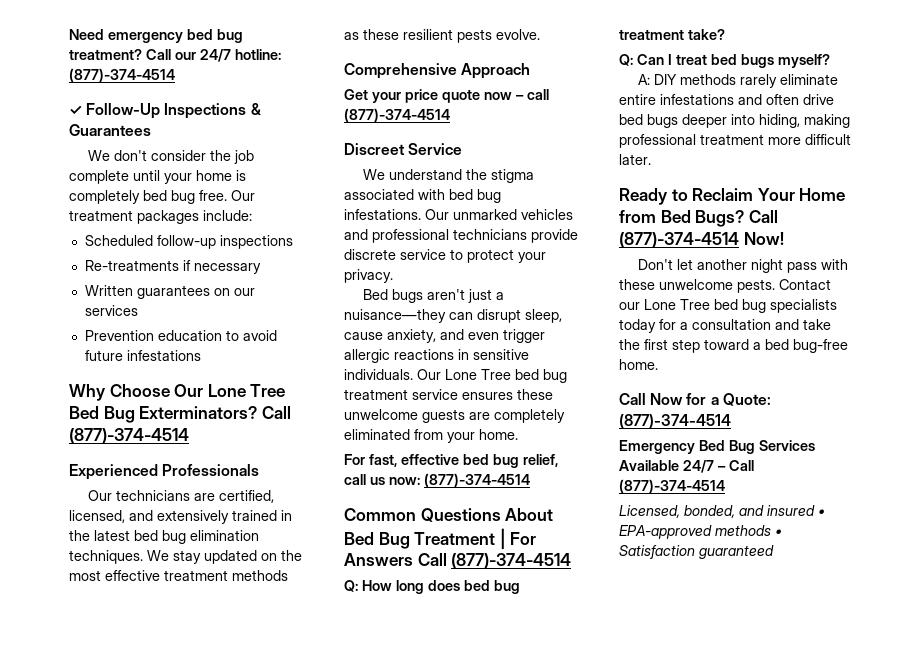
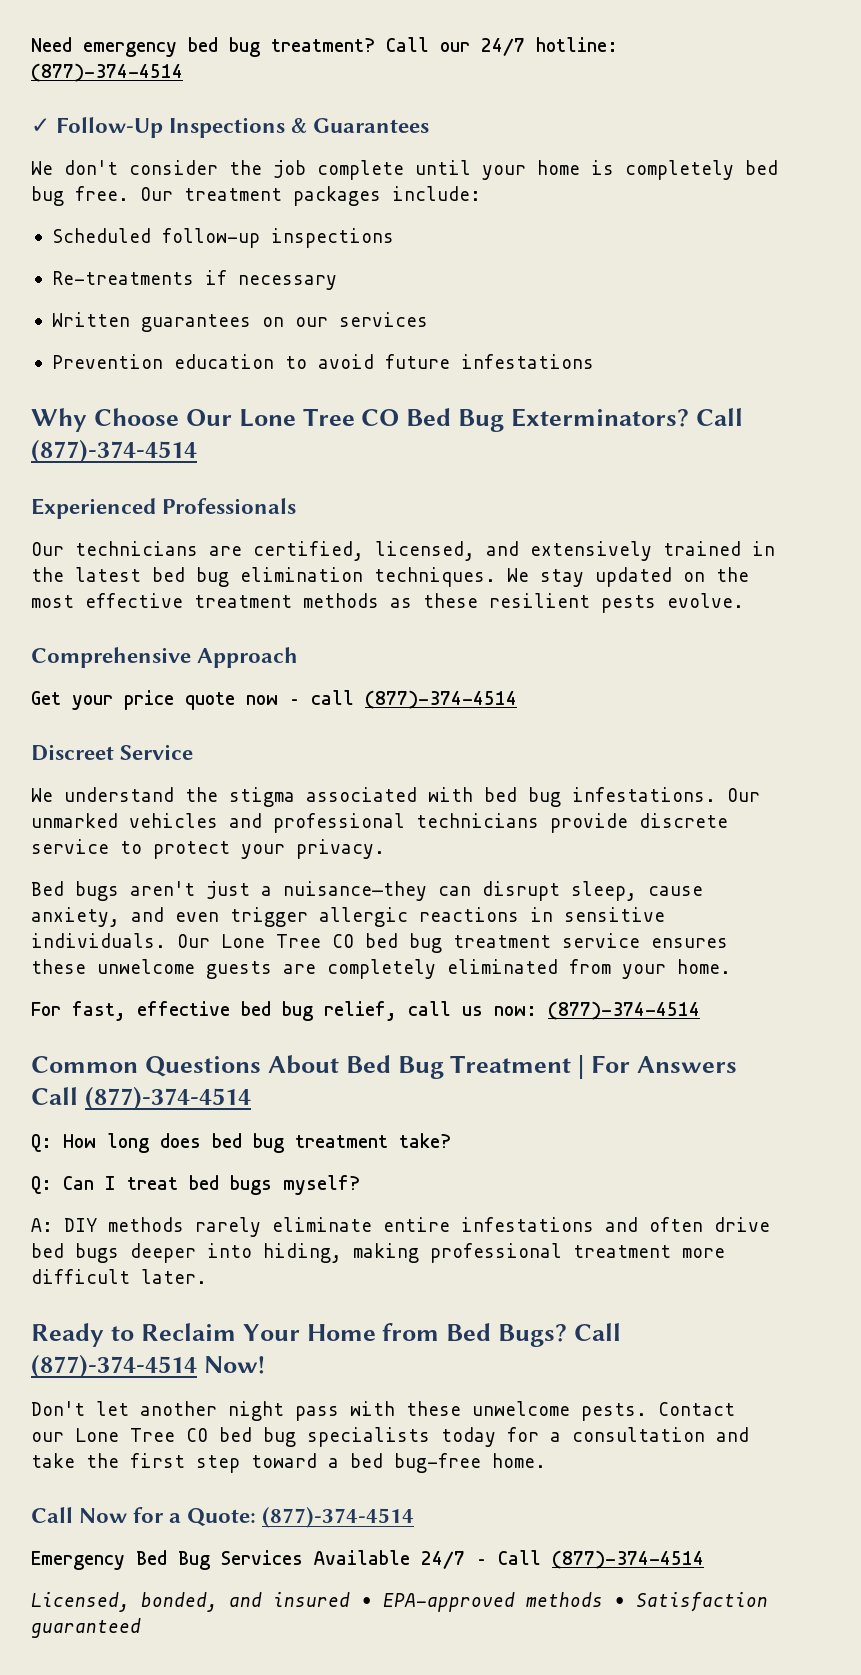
(286, 390) none -> [361,409,400,426] CO
(511, 374) none -> [332,934,354,948] CO
(710, 304) none -> [186,1428,208,1442] CO

